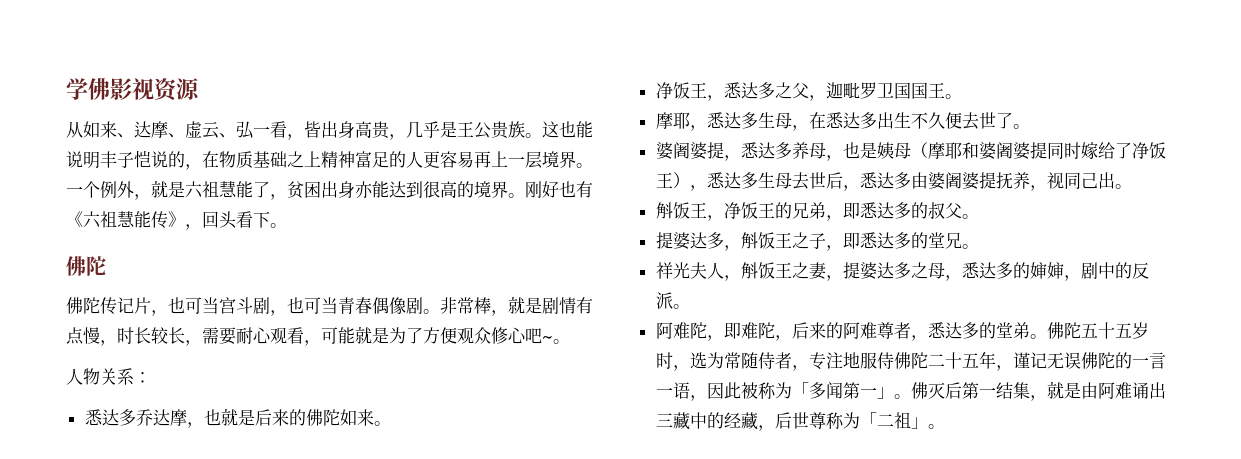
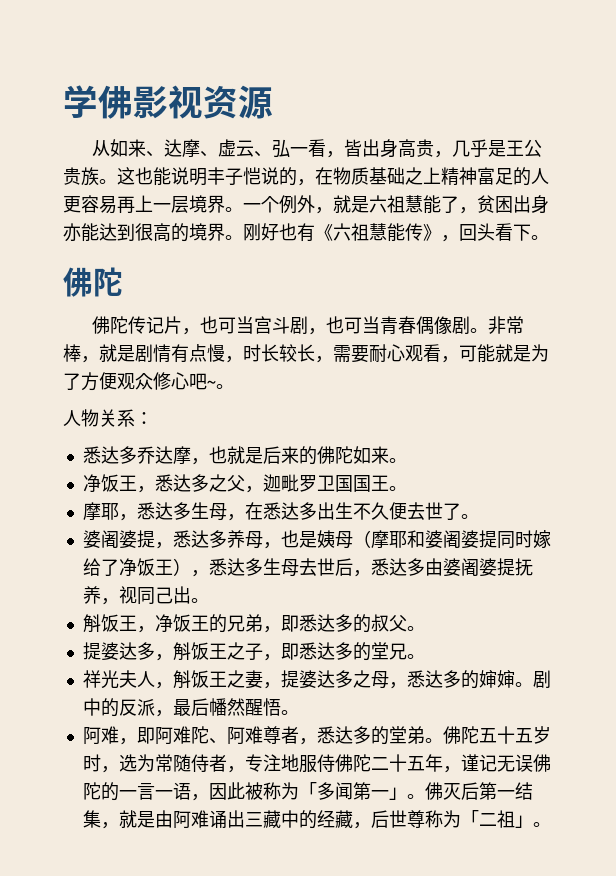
[1063,275,1081,281] ， -> [514,682,533,687] 。
[672,304,690,309] [655,322,843,341] 。 // 阿难陀，即难陀，后来的 -> [154,698,299,717] [82,726,227,745] ，最后幡然醒悟。 // 阿难，即阿难陀、

